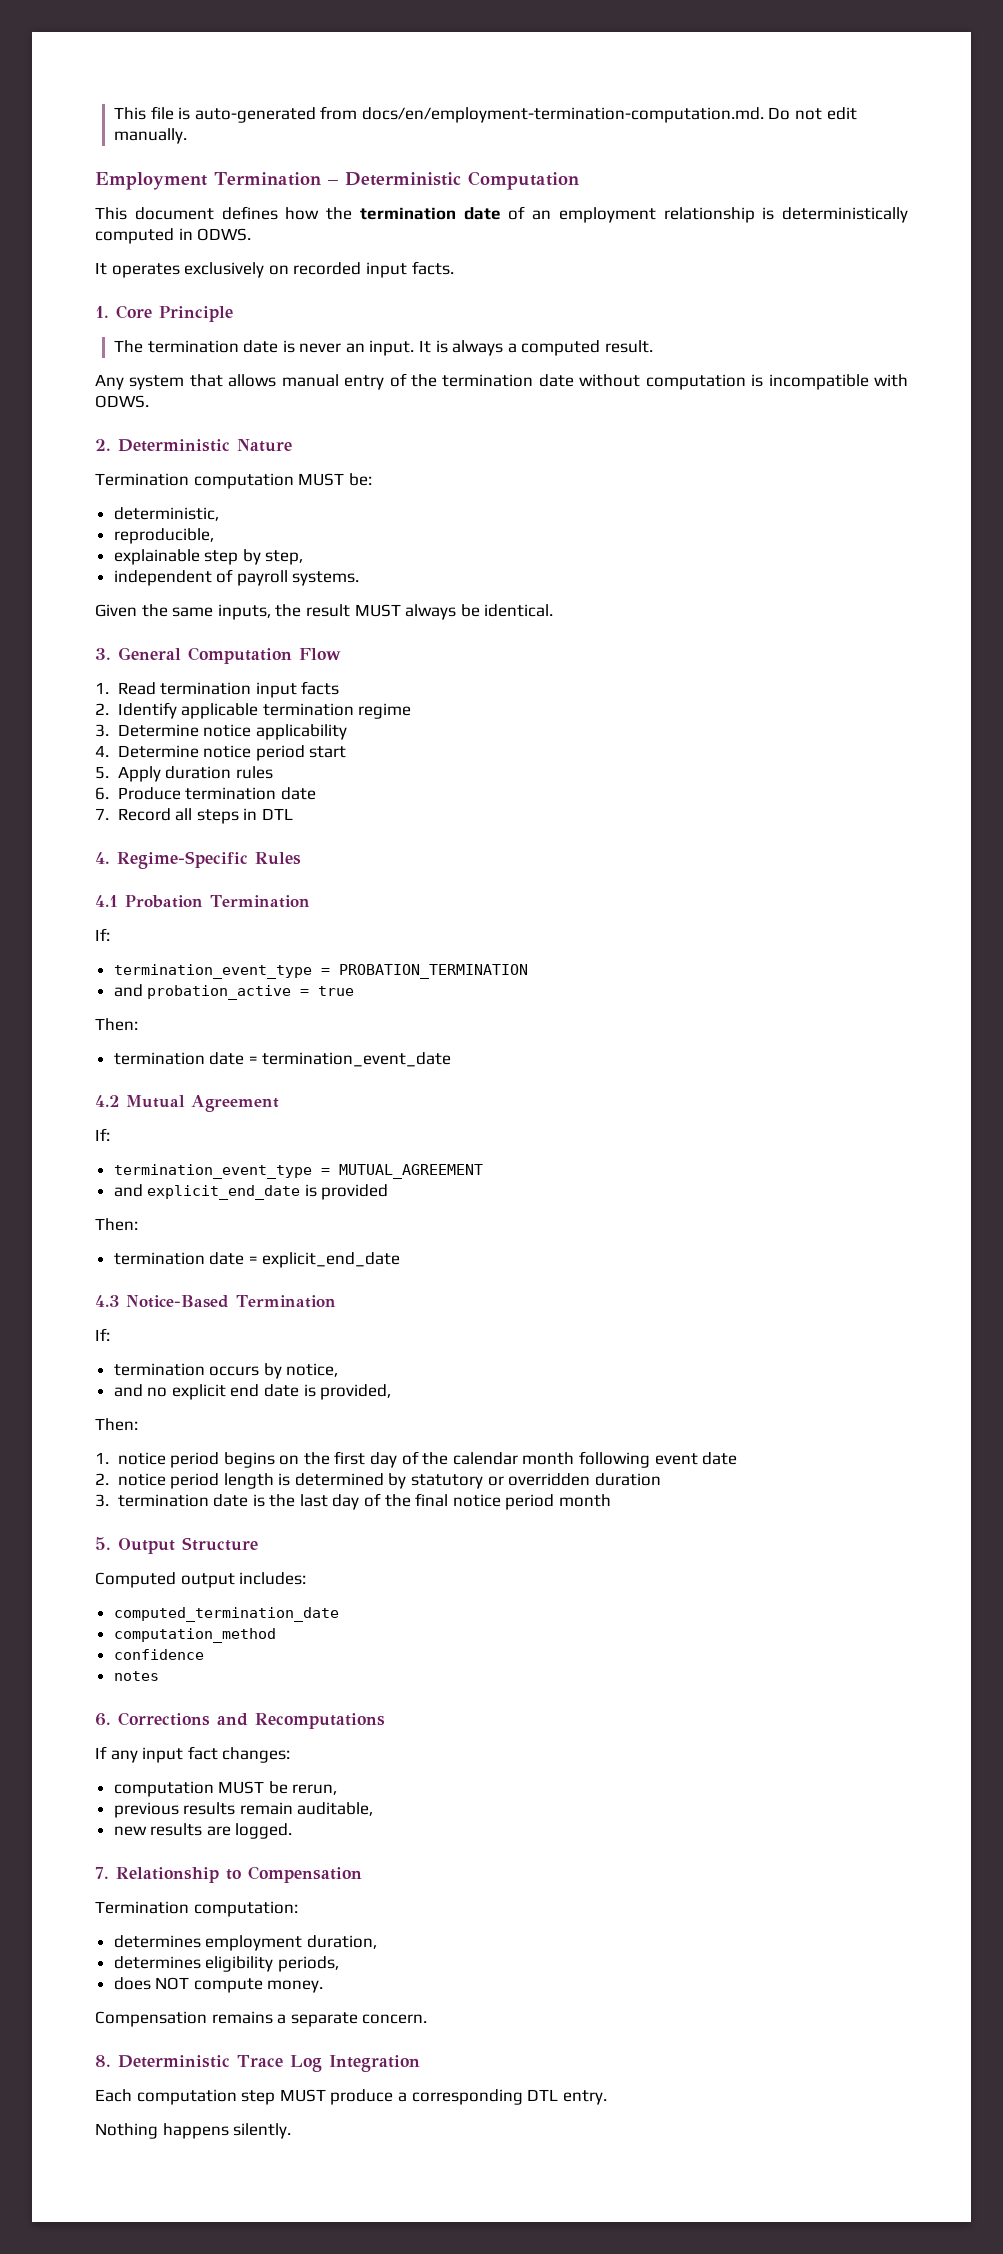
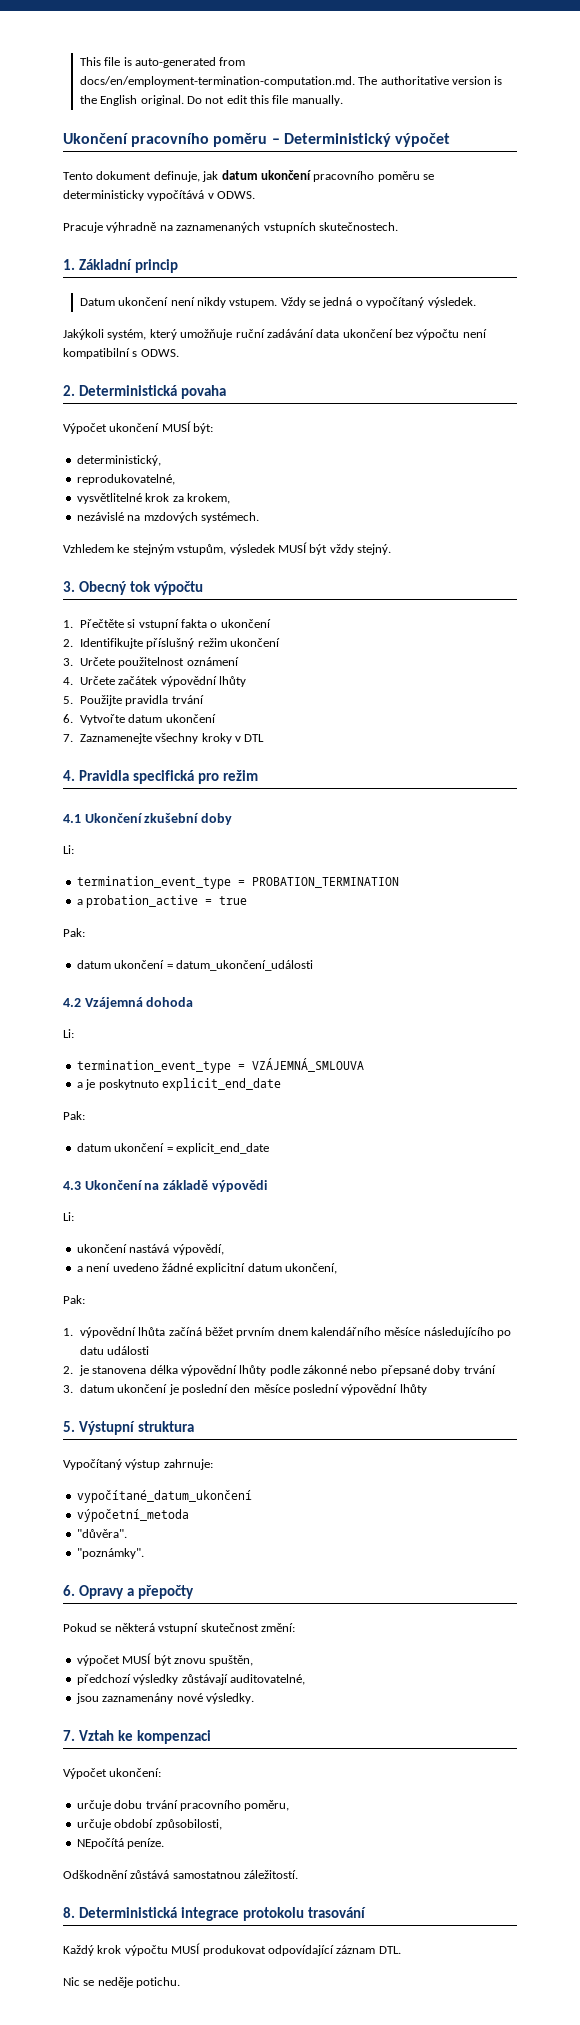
(764, 115) none -> [358,76,503,85] [79,95,184,106] The authoritative version is the English original.
(857, 113) none -> [250,95,289,104] this file
[95,171,579,190] [95,206,908,223] [95,228,252,244] [95,261,454,278] [95,305,233,322] [113,340,654,356] [95,373,909,390] [95,395,149,408] [95,439,292,452] [95,473,372,489] [113,507,219,521] [113,528,214,544] [113,549,304,565] [113,569,360,586] [95,604,554,620] [95,647,341,664] [95,681,340,698] [95,702,412,719] [95,724,347,740] [95,745,347,761] [95,766,273,782] [95,787,316,800] [95,808,293,824] [95,851,301,869] [95,895,310,908] [95,928,110,941] Employment Termination – Deterministic Computation // This document defines how the termination date of an employment relationship is deterministically computed in ODWS. // It operates exclusively on recorded input facts. // 1. Core Principle // The termination date is never an input. It is always a computed result. // Any system that allows manual entry of the termination date without computation is incompatible with ODWS. // 2. Deterministic Nature // Termination computation MUST be: // deterministic, // reproducible, // explainable step by step, // independent of payroll systems. // Given the same inputs, the result MUST always be identical. // 3. General Computation Flow // 1. Read termination input facts // 2. Identify applicable termination regime // 3. Determine notice applicability // 4. Determine notice period start // 5. Apply duration rules // 6. Produce termination date // 7. Record all steps in DTL // 4. Regime-Specific Rules // 4.1 Probation Termination // If: -> [63,133,450,147] [63,170,434,182] [63,190,256,201] [63,222,398,233] [63,259,178,273] [79,297,476,308] [63,329,487,340] [63,348,179,359] [63,385,226,399] [63,421,214,434] [76,455,161,466] [76,474,175,485] [76,493,230,504] [76,512,259,523] [63,542,391,555] [63,581,203,595] [63,619,271,630] [63,638,280,649] [63,657,239,668] [63,676,246,687] [63,695,204,706] [63,714,216,725] [63,733,265,744] [63,770,258,784] [63,813,232,825] [63,845,74,854] Ukončení pracovního poměru – Deterministický výpočet // Tento dokument definuje, jak datum ukončení pracovního poměru se deterministicky vypočítává v ODWS. // Pracuje výhradně na zaznamenaných vstupních skutečnostech. // 1. Základní princip // Datum ukončení není nikdy vstupem. Vždy se jedná o vypočítaný výsledek. // Jakýkoli systém, který umožňuje ruční zadávání data ukončení bez výpočtu není kompatibilní s ODWS. // 2. Deterministická povaha // Výpočet ukončení MUSÍ být: // deterministický, // reprodukovatelné, // vysvětlitelné krok za krokem, // nezávislé na mzdových systémech. // Vzhledem ke stejným vstupům, výsledek MUSÍ být vždy stejný. // 3. Obecný tok výpočtu // 1. Přečtěte si vstupní fakta o ukončení // 2. Identifikujte příslušný režim ukončení // 3. Určete použitelnost oznámení // 4. Určete začátek výpovědní lhůty // 5. Použijte pravidla trvání // 6. Vytvořte datum ukončení // 7. Zaznamenejte všechny kroky v DTL // 4. Pravidla specifická pro režim // 4.1 Ukončení zkušební doby // Li:
[113,984,143,997] and -> [76,899,83,905] a
[95,1018,138,1031] [113,1052,452,1067] [95,1095,279,1112] [95,1128,110,1141] [113,1164,483,1179] [113,1184,389,1200] [95,1218,138,1231] [113,1252,401,1268] [95,1295,336,1308] [95,1328,110,1341] [113,1363,339,1379] [113,1384,392,1400] [95,1418,138,1431] [95,1451,738,1468] [95,1473,661,1489] [95,1493,611,1510] [95,1537,258,1554] [95,1572,307,1588] [113,1607,339,1622] [113,1628,276,1643] [113,1649,204,1660] [113,1671,159,1681] [95,1712,385,1729] [95,1746,291,1763] [113,1781,338,1797] [113,1802,374,1818] [113,1823,293,1839] [95,1866,362,1883] [95,1901,298,1917] [113,1935,377,1951] [113,1956,339,1972] [113,1977,324,1993] [95,2011,428,2027] [95,2055,420,2072] [95,2089,607,2105] [95,2123,292,2139] Then: // termination date = termination_event_date // 4.2 Mutual Agreement // If: // termination_event_type = MUTUAL_AGREEMENT // and explicit_end_date is provided // Then: // termination date = explicit_end_date // 4.3 Notice-Based Termination // If: // termination occurs by notice, // and no explicit end date is provided, // Then: // 1. notice period begins on the first day of the calendar month following event date // 2. notice period length is determined by statutory or overridden duration // 3. termination date is the last day of the final notice period month // 5. Output Structure // Computed output includes: // computed_termination_date // computation_method // confidence // notes // 6. Corrections and Recomputations // If any input fact changes: // computation MUST be rerun, // previous results remain auditable, // new results are logged. // 7. Relationship to Compensation // Termination computation: // determines employment duration, // determines eligibility periods, // does NOT compute money. // Compensation remains a separate concern. // 8. Deterministic Trace Log Integration // Each computation step MUST produce a corresponding DTL entry. // Nothing happens silently. -> [63,928,85,937] [76,960,313,971] [63,997,194,1009] [63,1029,74,1038] [76,1058,364,1073] [76,1078,281,1091] [63,1111,85,1120] [76,1143,269,1154] [63,1180,267,1192] [63,1212,74,1221] [76,1244,224,1255] [76,1263,337,1274] [63,1295,85,1304] [63,1327,512,1338] [79,1346,150,1355] [63,1365,496,1376] [63,1384,427,1395] [63,1421,194,1435] [63,1459,213,1470] [76,1490,252,1503] [76,1509,189,1522] [76,1529,127,1538] [76,1548,144,1559] [63,1585,194,1599] [63,1623,295,1634] [76,1653,254,1666] [76,1674,305,1685] [75,1693,254,1704] [63,1730,211,1744] [63,1768,162,1779] [76,1800,290,1811] [76,1819,222,1830] [76,1838,165,1849] [63,1870,299,1879] [63,1907,366,1921] [63,1943,401,1956] [63,1977,181,1988] Pak: // datum ukončení = datum_ukončení_události // 4.2 Vzájemná dohoda // Li: // termination_event_type = VZÁJEMNÁ_SMLOUVA // a je poskytnuto explicit_end_date // Pak: // datum ukončení = explicit_end_date // 4.3 Ukončení na základě výpovědi // Li: // ukončení nastává výpovědí, // a není uvedeno žádné explicitní datum ukončení, // Pak: // 1. výpovědní lhůta začíná běžet prvním dnem kalendářního měsíce následujícího po datu události // 2. je stanovena délka výpovědní lhůty podle zákonné nebo přepsané doby trvání // 3. datum ukončení je poslední den měsíce poslední výpovědní lhůty // 5. Výstupní struktura // Vypočítaný výstup zahrnuje: // vypočítané_datum_ukončení // výpočetní_metoda // "důvěra". // "poznámky". // 6. Opravy a přepočty // Pokud se některá vstupní skutečnost změní: // výpočet MUSÍ být znovu spuštěn, // předchozí výsledky zůstávají auditovatelné, // jsou zaznamenány nové výsledky. // 7. Vztah ke kompenzaci // Výpočet ukončení: // určuje dobu trvání pracovního poměru, // určuje období způsobilosti, // NEpočítá peníze. // Odškodnění zůstává samostatnou záležitostí. // 8. Deterministická integrace protokolu trasování // Každý krok výpočtu MUSÍ produkovat odpovídající záznam DTL. // Nic se neděje potichu.

